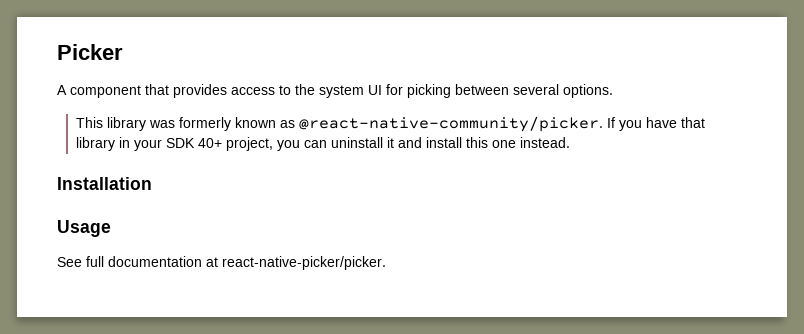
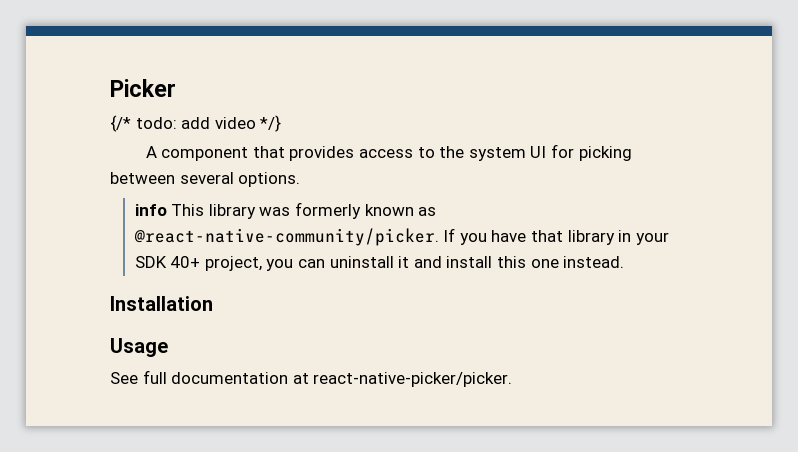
(123, 52) none -> [110,115,282,132] // {/* todo: add video */}
(613, 91) none -> [134,204,167,216] info

